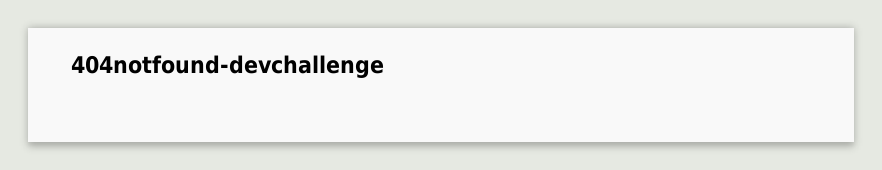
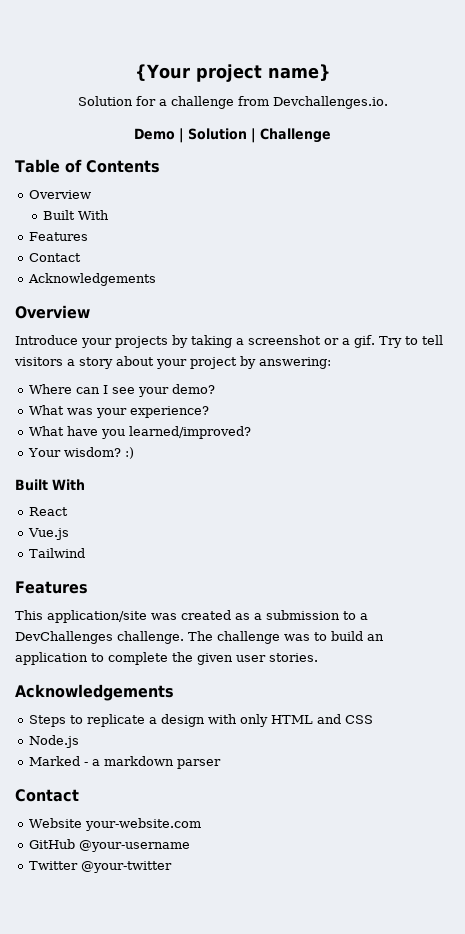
[71,55,384,78] 404notfound-devchallenge -> [134,64,331,82] [77,96,388,109] [134,128,331,143] [15,159,160,173] [28,190,91,199] [43,210,110,220] [28,232,88,241] [28,253,81,262] [27,273,156,286] [15,305,90,319] [15,335,443,348] [14,356,331,369] [28,384,215,397] [28,405,209,418] [28,426,251,439] [27,447,134,459] [15,479,85,491] [28,507,68,516] [27,528,69,540] [28,548,85,558] [15,581,88,594] [15,610,368,623] [15,631,384,644] [15,652,318,665] [15,684,174,701] [28,714,373,727] [28,735,79,748] [28,756,221,769] [15,789,79,802] [28,818,201,831] [28,839,190,852] [28,861,172,873] {Your project name} // Solution for a challenge from Devchallenges.io. // Demo | Solution | Challenge // Table of Contents // Overview // Built With // Features // Contact // Acknowledgements // Overview // Introduce your projects by taking a screenshot or a gif. Try to tell visitors a story about your project by answering: // Where can I see your demo? // What was your experience? // What have you learned/improved? // Your wisdom? :) // Built With // React // Vue.js // Tailwind // Features // This application/site was created as a submission to a DevChallenges challenge. The challenge was to build an application to complete the given user stories. // Acknowledgements // Steps to replicate a design with only HTML and CSS // Node.js // Marked - a markdown parser // Contact // Website your-website.com // GitHub @your-username // Twitter @your-twitter

